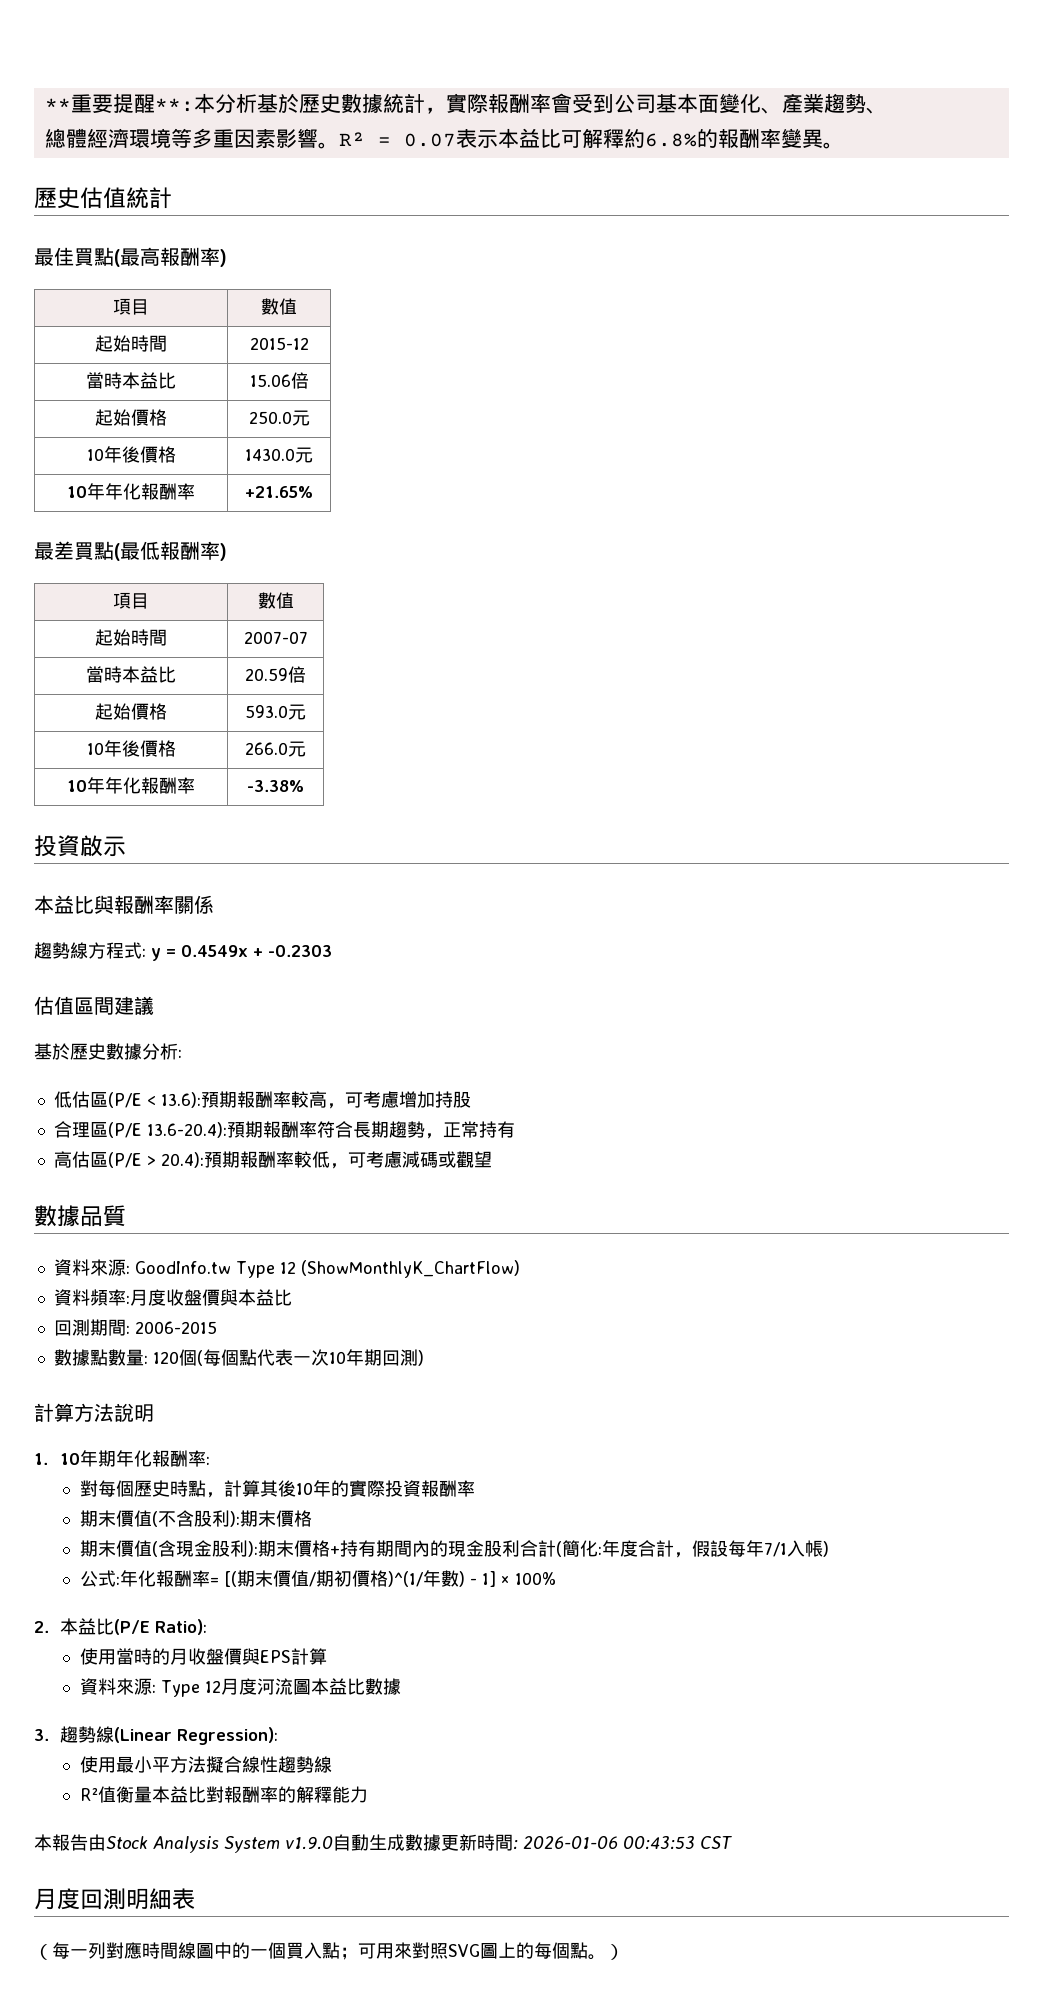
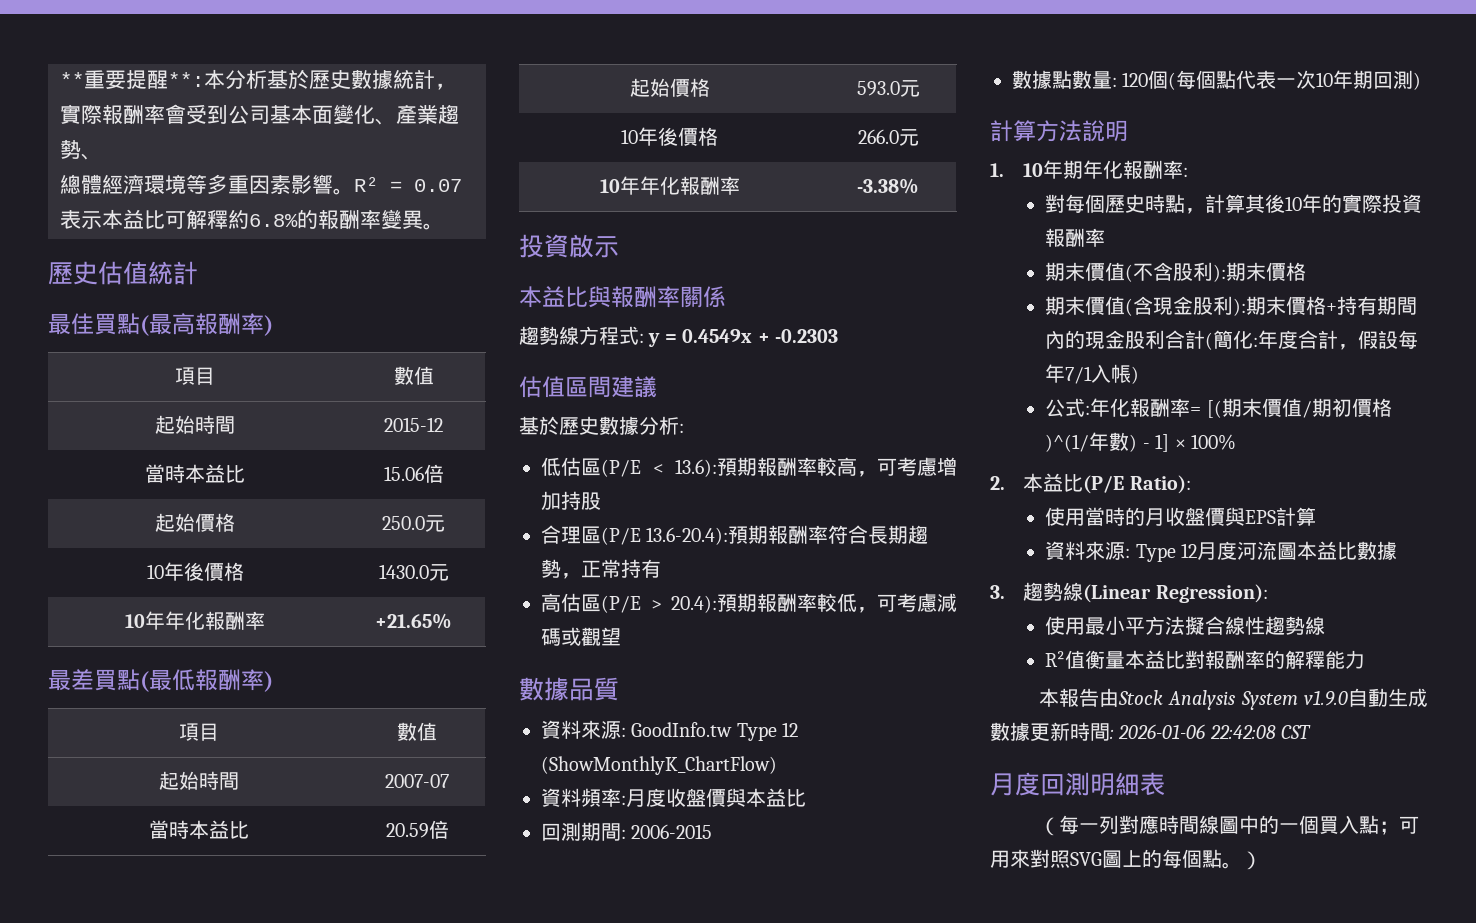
[623,1836,695,1850] 00:43:53 -> [1209,725,1276,739] 22:42:08

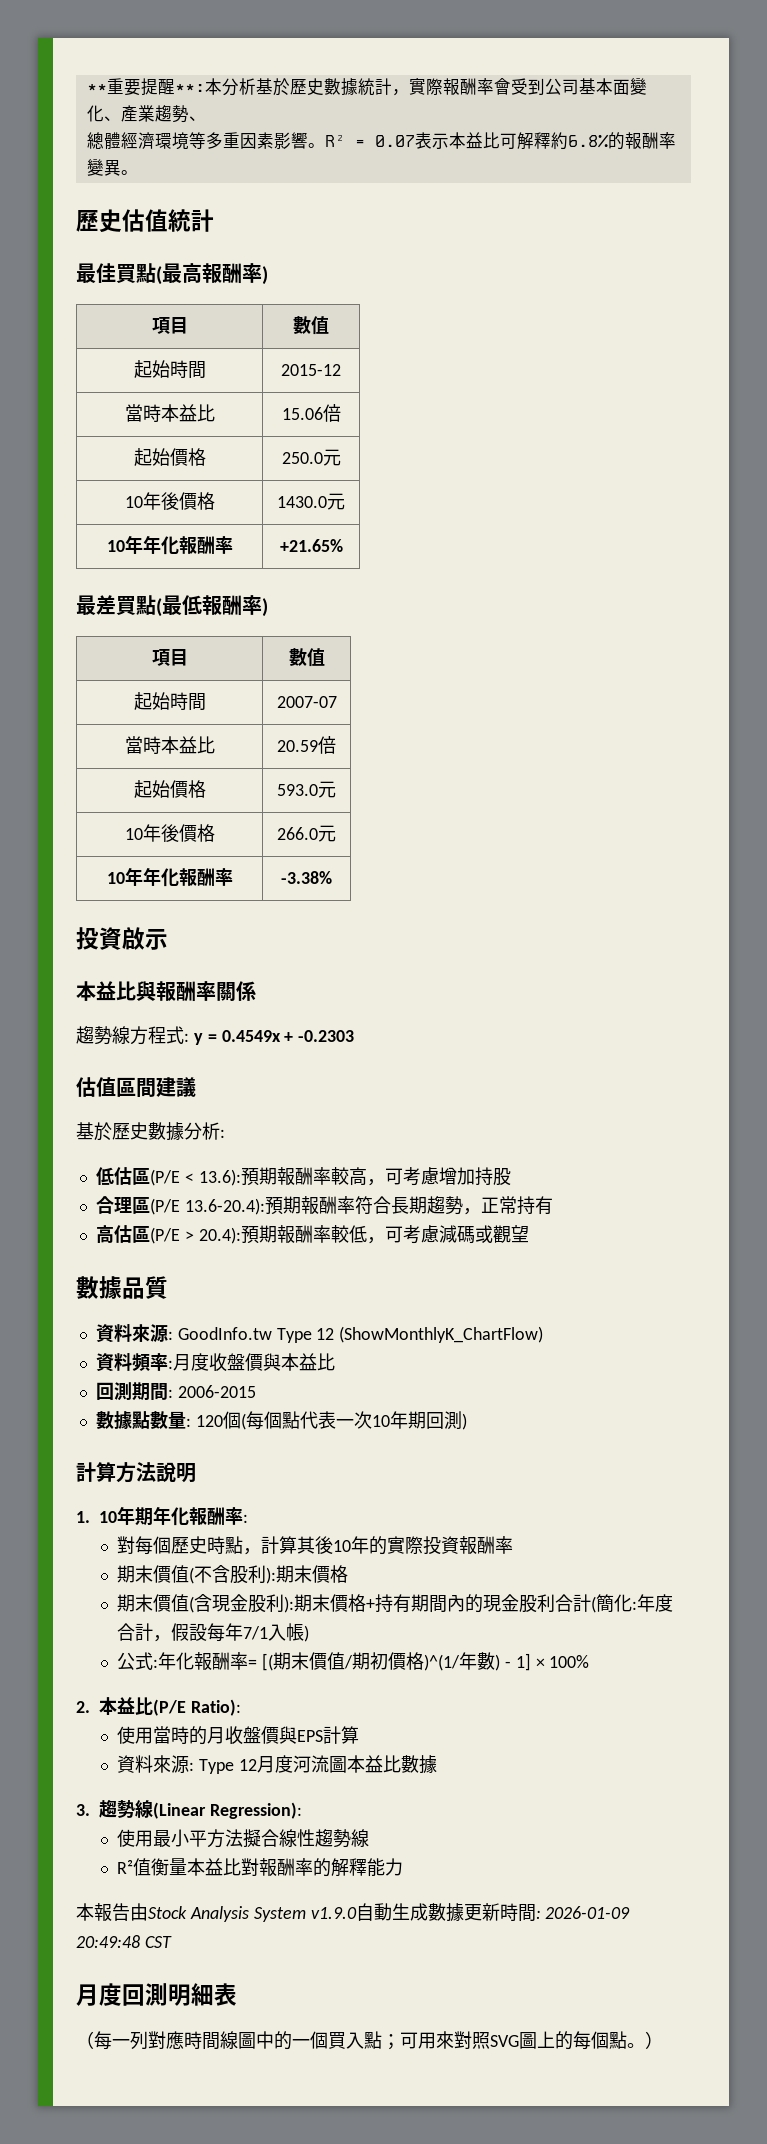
[1118,724,1276,739] 2026-01-06 22:42:08 -> [545,1906,631,1919] [76,1935,140,1948] 2026-01-09 20:49:48

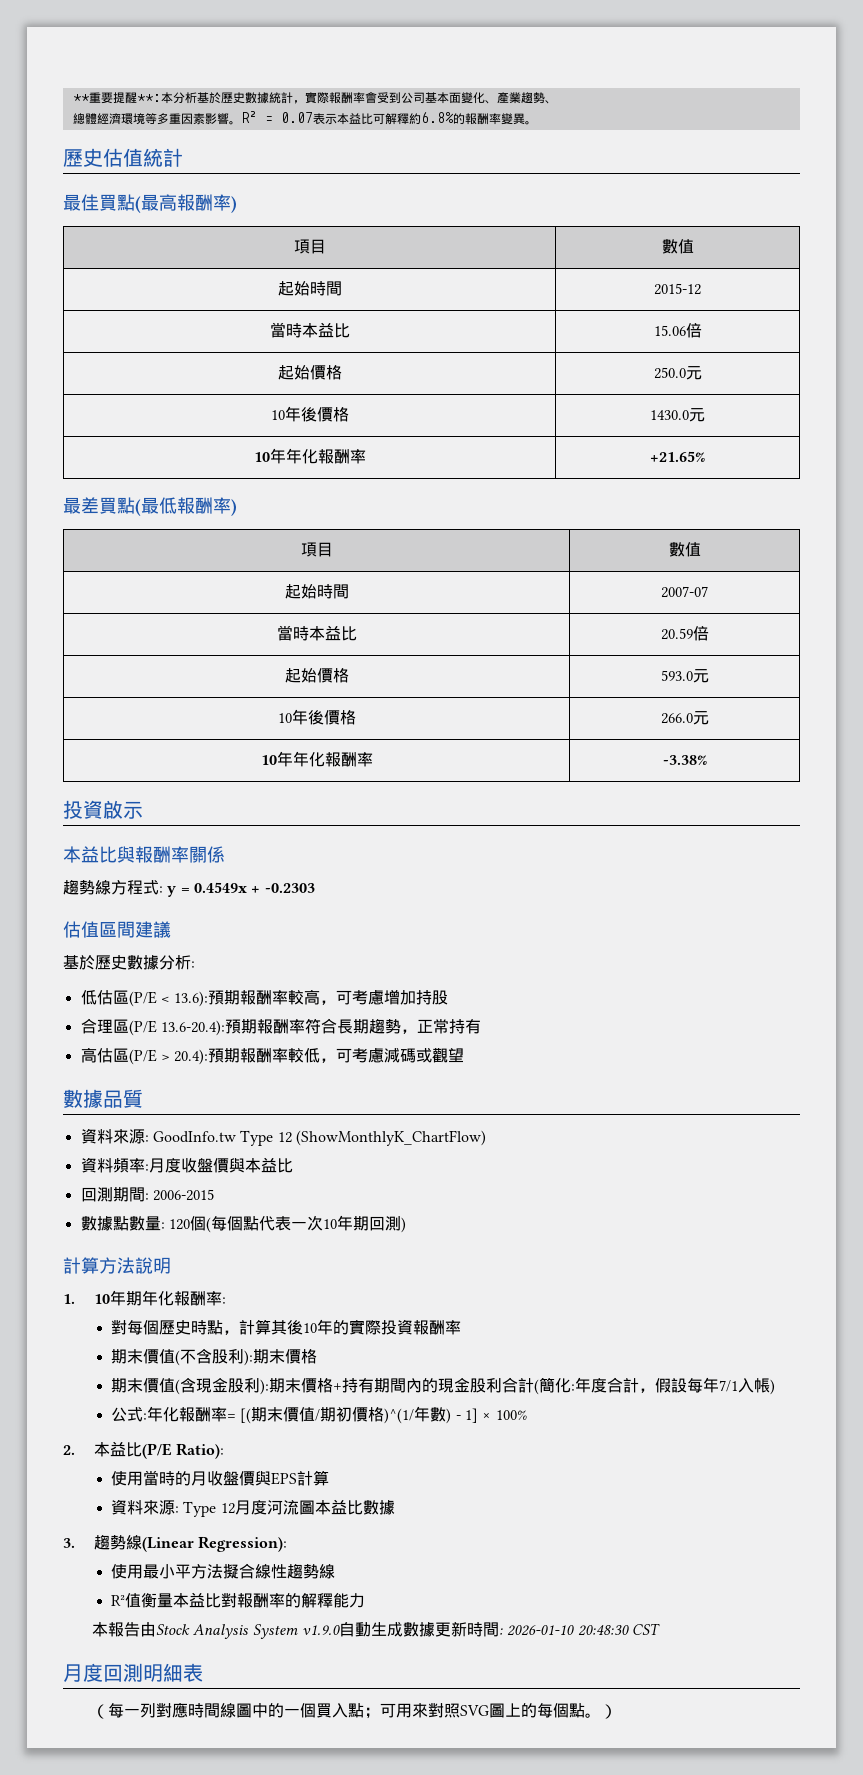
[545,1906,631,1919] [76,1935,140,1948] 2026-01-09 20:49:48 -> [507,1625,629,1636] 2026-01-10 20:48:30

